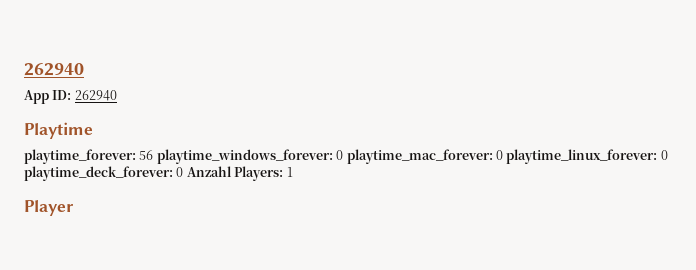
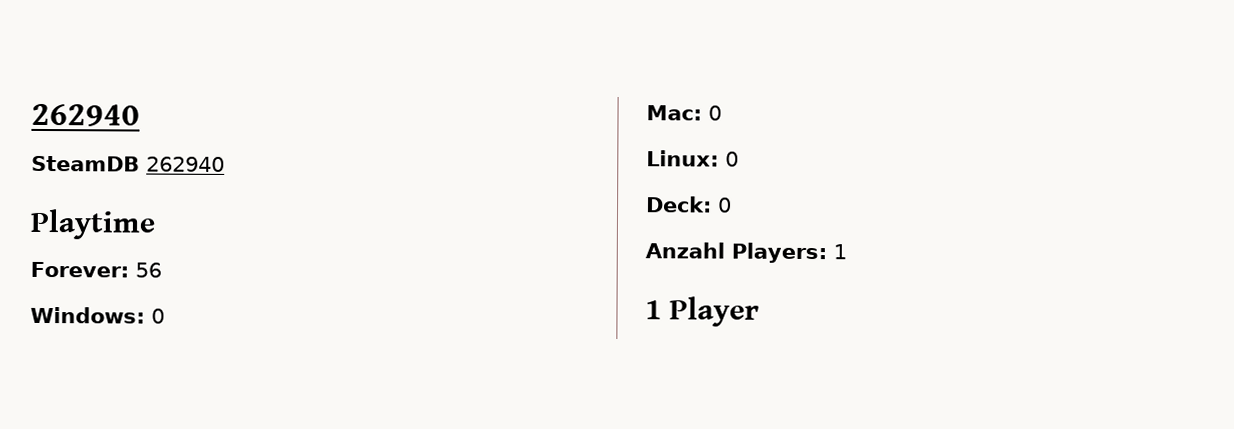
[24,63,84,76] [24,90,72,104] 262940 // App ID: -> [31,103,140,127] [31,155,140,172] 262940 // SteamDB
[24,149,136,164] playtime_forever: -> [30,261,129,278] Forever:
[156,149,668,164] [24,166,184,181] playtime_windows_forever: 0 playtime_mac_forever: 0 playtime_linux_forever: 0 playtime_deck_forever: 0 -> [30,306,165,324] [646,105,722,121] [646,150,739,167] [646,196,732,213] // Windows: 0 // Mac: 0 // Linux: 0 // Deck: 0 //
(293, 172) none -> [645,300,662,320] 1

